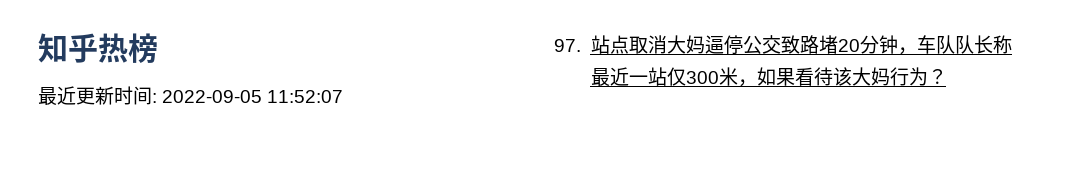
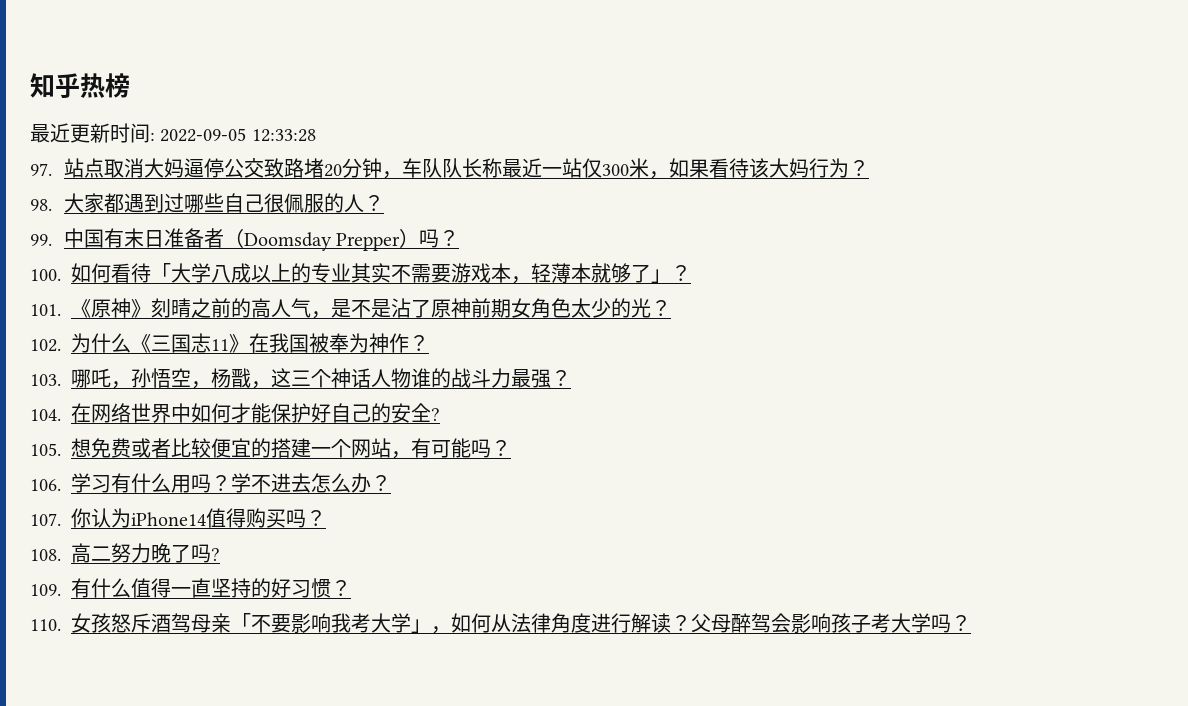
[267,90,344,103] 11:52:07 -> [251,129,316,142] 12:33:28
(947, 76) none -> [30,193,384,213] [30,228,459,251] [30,263,691,284] [30,298,671,319] [30,333,429,353] [30,368,571,389] [30,403,440,423] [30,438,511,459] [30,473,391,493] [30,508,326,528] [30,543,220,563] [30,578,351,598] [30,613,971,634] // 98.大家都遇到过哪些自己很佩服的人？ // 99.中国有末日准备者（Doomsday Prepper）吗？ // 100.如何看待「大学八成以上的专业其实不需要游戏本，轻薄本就够了」？ // 101.《原神》刻晴之前的高人气，是不是沾了原神前期女角色太少的光？ // 102.为什么《三国志11》在我国被奉为神作？ // 103.哪吒，孙悟空，杨戬，这三个神话人物谁的战斗力最强？ // 104.在网络世界中如何才能保护好自己的安全? // 105.想免费或者比较便宜的搭建一个网站，有可能吗？ // 106.学习有什么用吗？学不进去怎么办？ // 107.你认为iPhone14值得购买吗？ // 108.高二努力晚了吗? // 109.有什么值得一直坚持的好习惯？ // 110.女孩怒斥酒驾母亲「不要影响我考大学」，如何从法律角度进行解读？父母醉驾会影响孩子考大学吗？

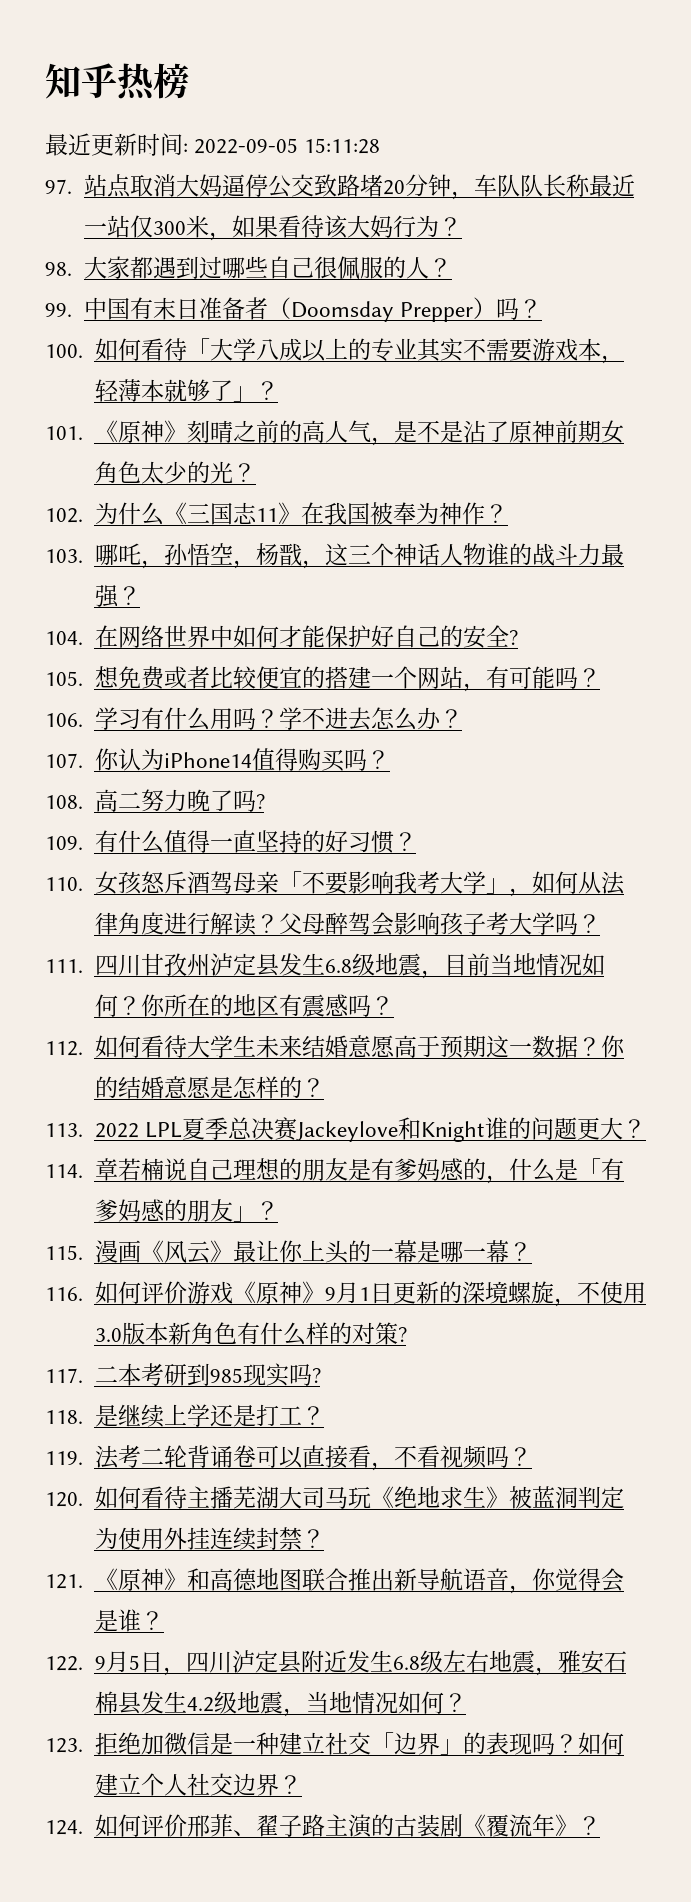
[251,129,316,142] 12:33:28 -> [304,138,381,154] 15:11:28
(971, 623) none -> [45,953,605,979] [94,994,394,1017] [45,1035,625,1059] [94,1076,325,1099] [45,1117,646,1142] [45,1158,624,1184] [94,1199,279,1222] [45,1240,532,1264] [45,1281,646,1307] [94,1322,407,1346] [45,1363,321,1387] [45,1404,325,1428] [45,1445,532,1471] [45,1486,624,1509] [94,1527,325,1551] [45,1568,624,1594] [94,1609,164,1632] [45,1650,627,1676] [94,1691,467,1717] [45,1732,624,1755] [94,1773,302,1796] [45,1814,601,1838] // 111.四川甘孜州泸定县发生6.8级地震，目前当地情况如何？你所在的地区有震感吗？ // 112.如何看待大学生未来结婚意愿高于预期这一数据？你的结婚意愿是怎样的？ // 113. 2022 LPL夏季总决赛Jackeylove和Knight谁的问题更大？ // 114.章若楠说自己理想的朋友是有爹妈感的，什么是「有爹妈感的朋友」？ // 115.漫画《风云》最让你上头的一幕是哪一幕？ // 116.如何评价游戏《原神》9月1日更新的深境螺旋，不使用3.0版本新角色有什么样的对策? // 117.二本考研到985现实吗? // 118.是继续上学还是打工？ // 119.法考二轮背诵卷可以直接看，不看视频吗？ // 120.如何看待主播芜湖大司马玩《绝地求生》被蓝洞判定为使用外挂连续封禁？ // 121.《原神》和高德地图联合推出新导航语音，你觉得会是谁？ // 122. 9月5日，四川泸定县附近发生6.8级左右地震，雅安石棉县发生4.2级地震，当地情况如何？ // 123.拒绝加微信是一种建立社交「边界」的表现吗？如何建立个人社交边界？ // 124.如何评价邢菲、翟子路主演的古装剧《覆流年》？

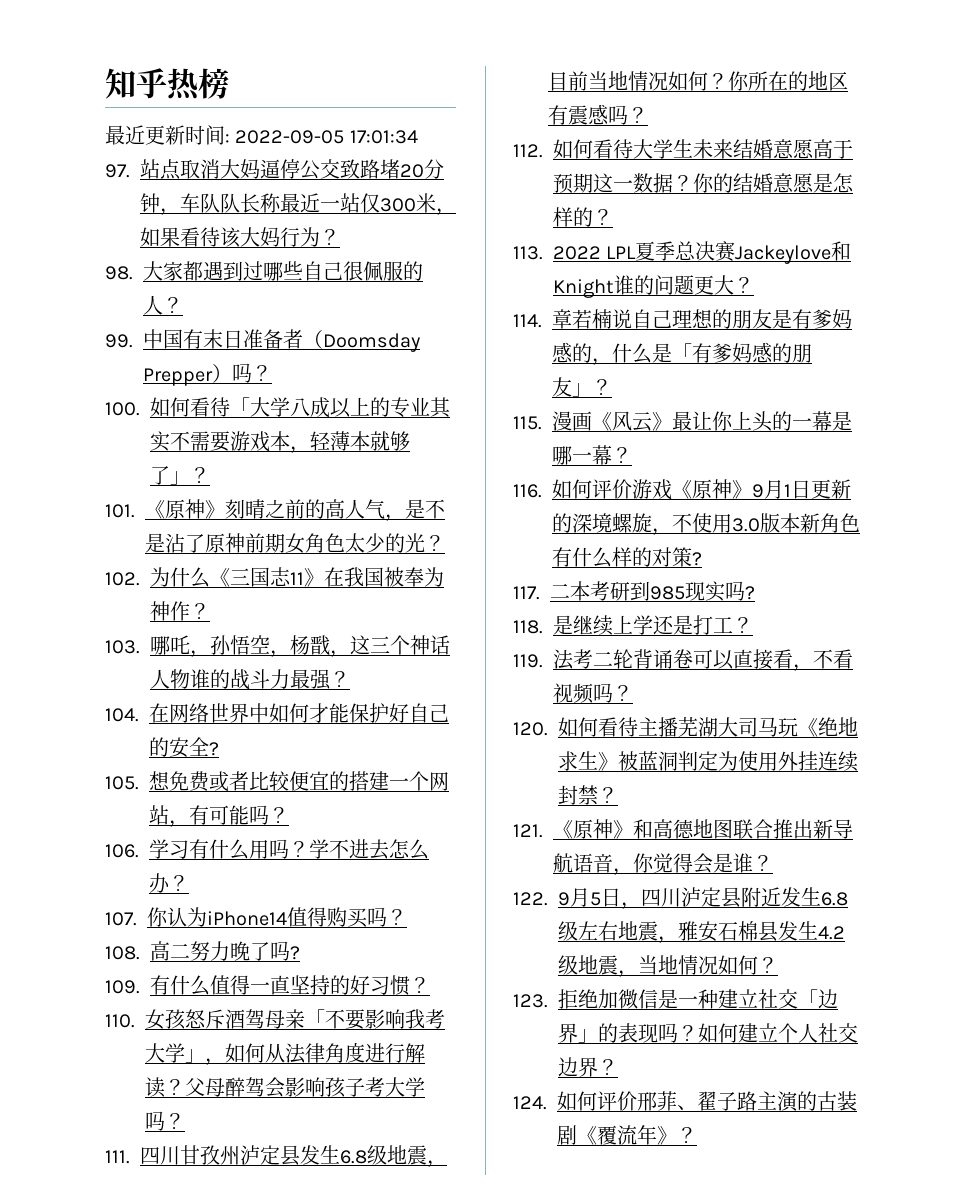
[304,138,381,154] 15:11:28 -> [349,130,418,144] 17:01:34

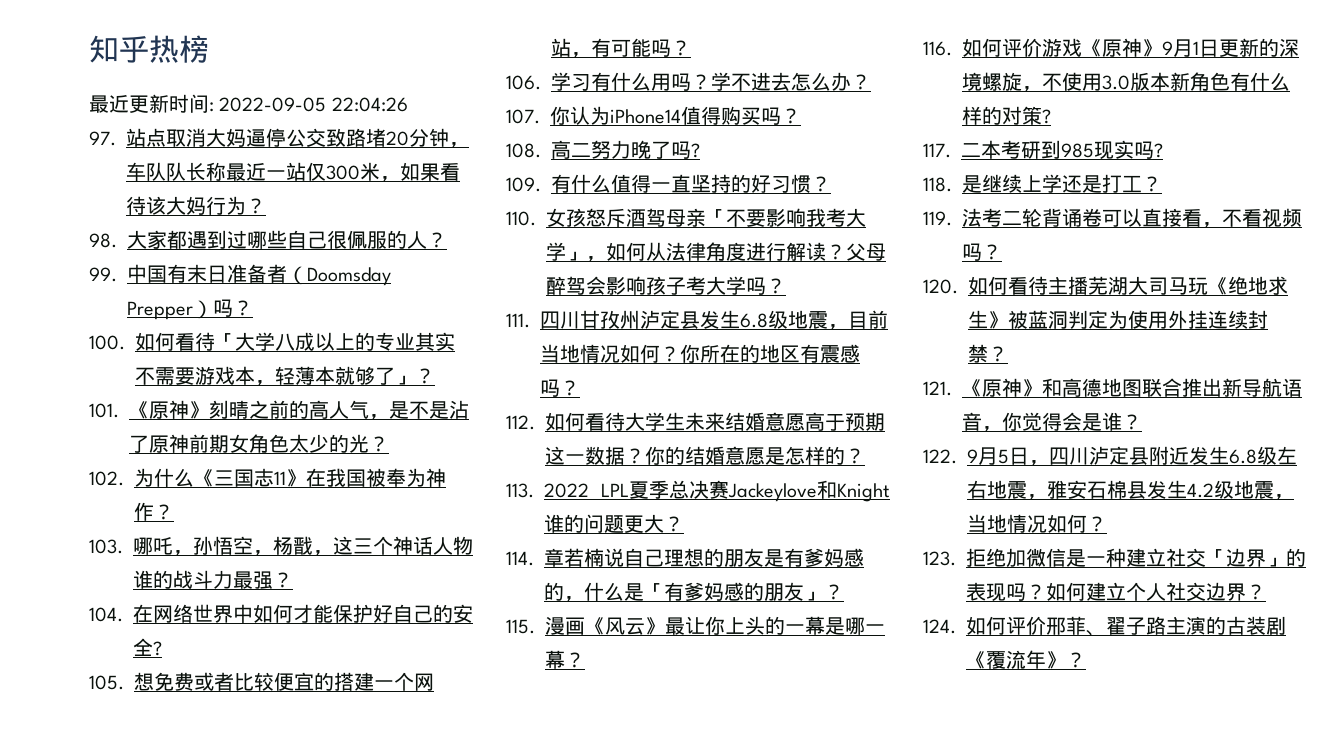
[349,130,418,144] 17:01:34 -> [331,97,408,112] 22:04:26

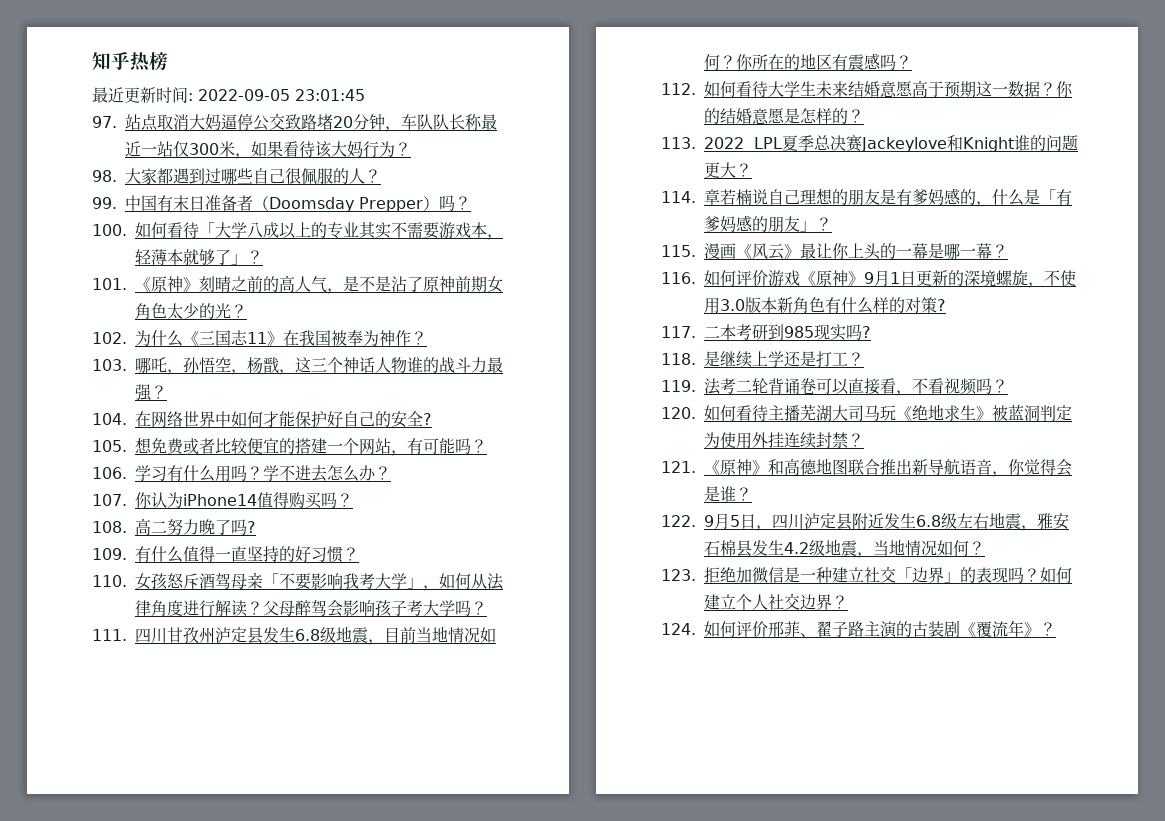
[331,97,408,112] 22:04:26 -> [295,89,365,101] 23:01:45

